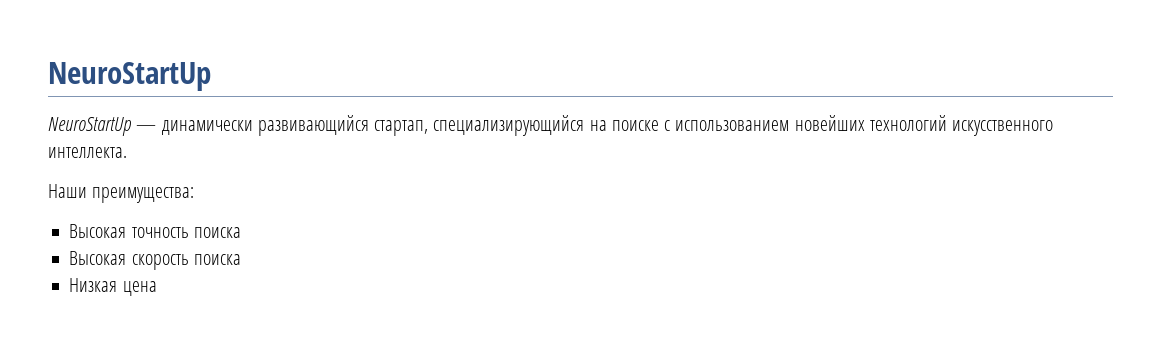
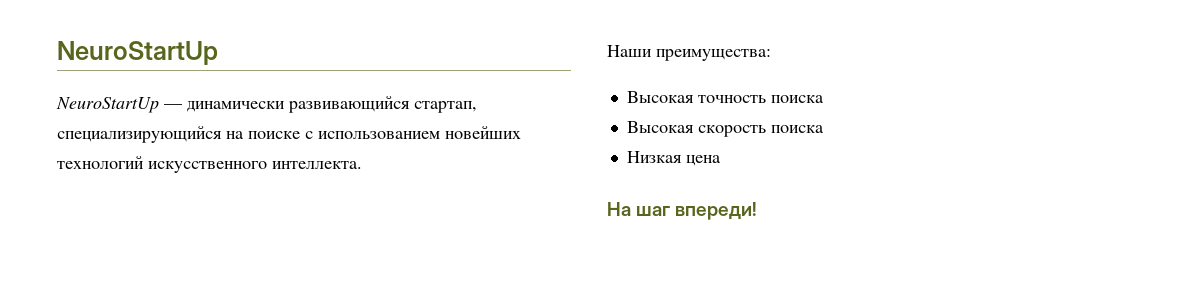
(157, 288) none -> [607,202,758,220] // На шаг впереди!

